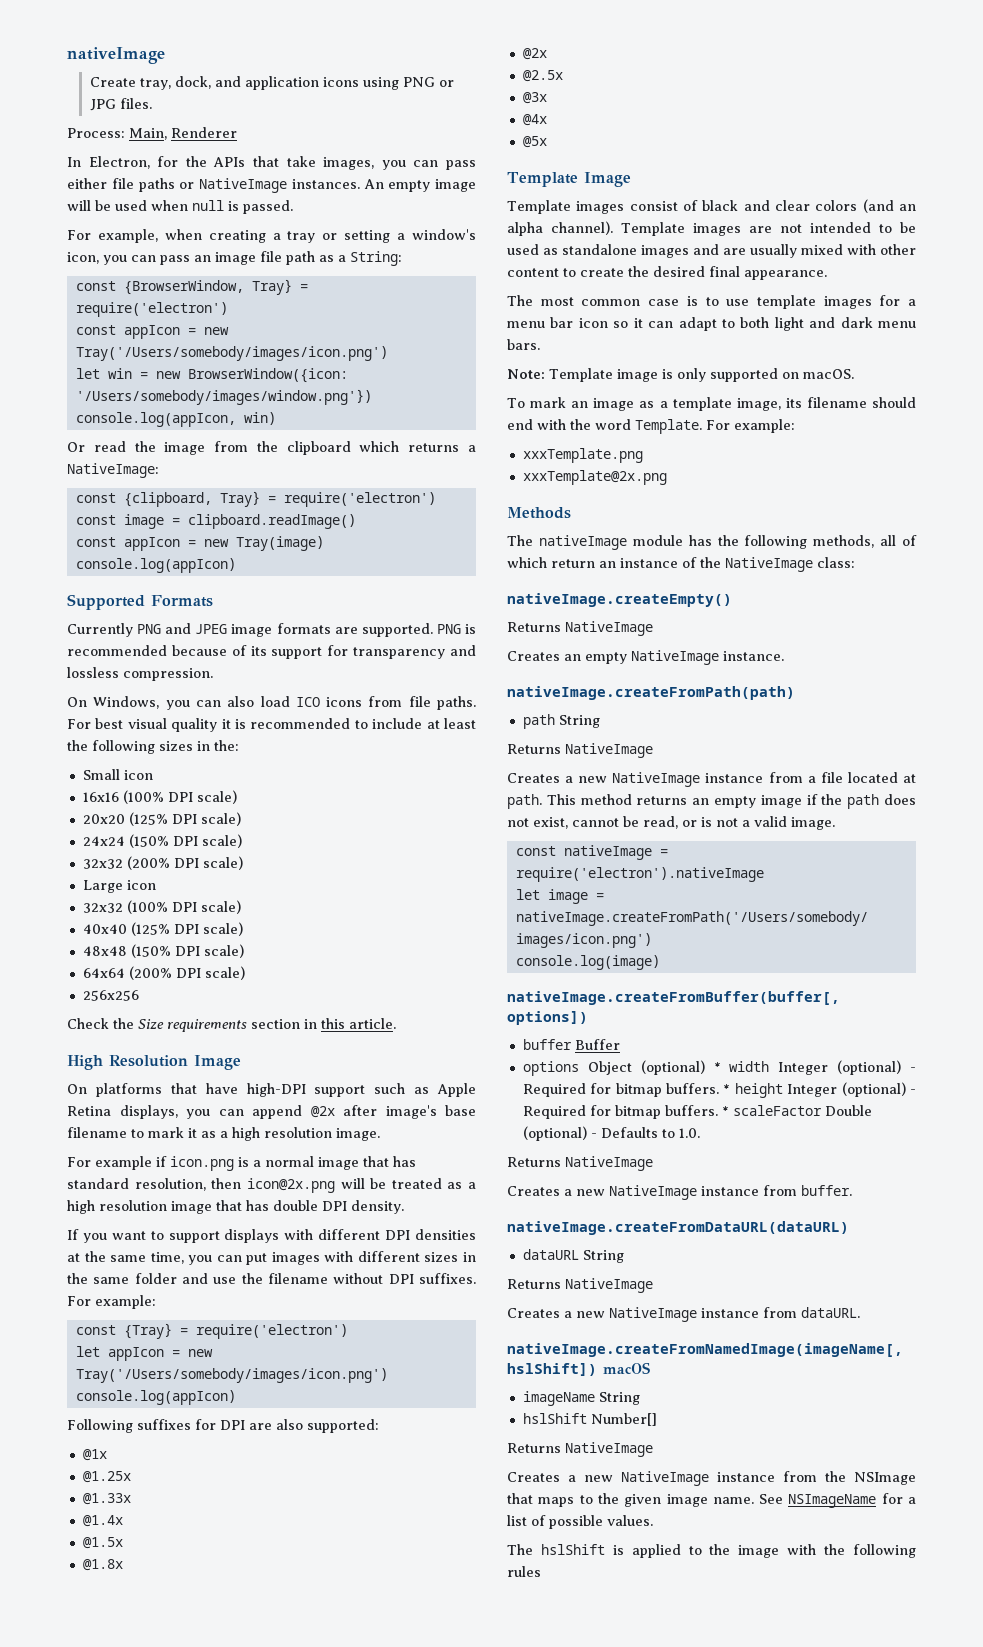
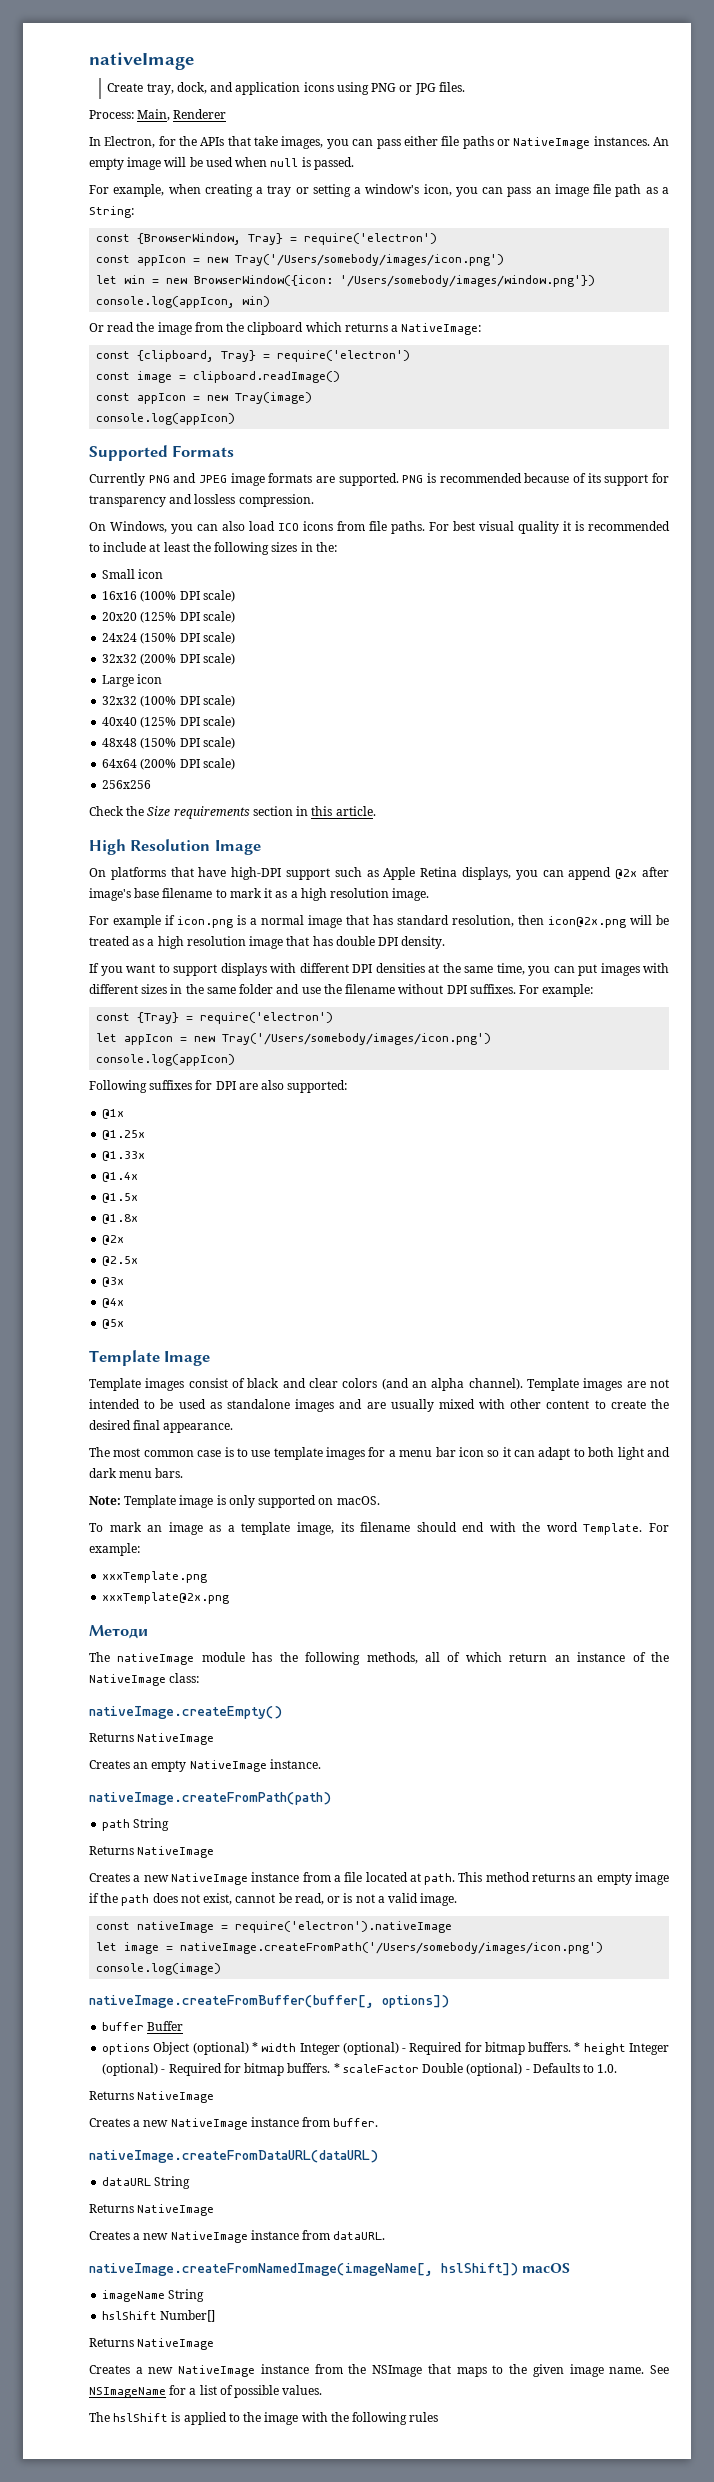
[507,507,571,519] Methods -> [89,1625,148,1639] Методи

